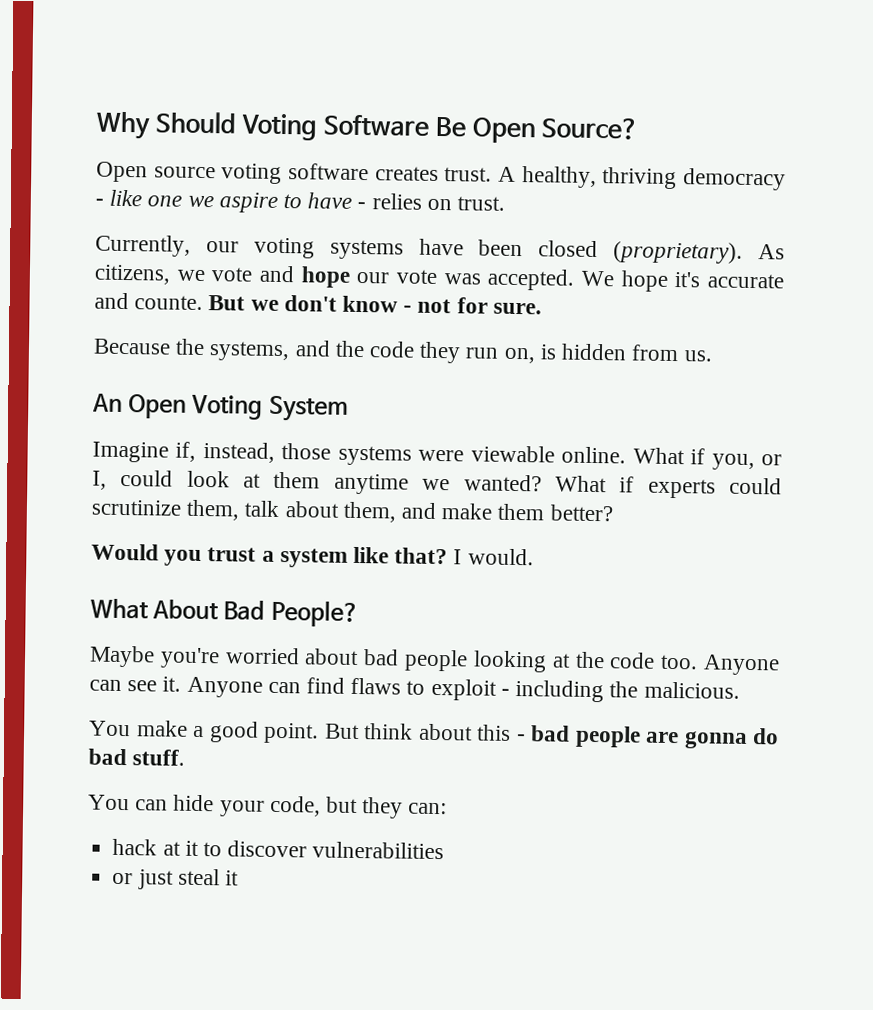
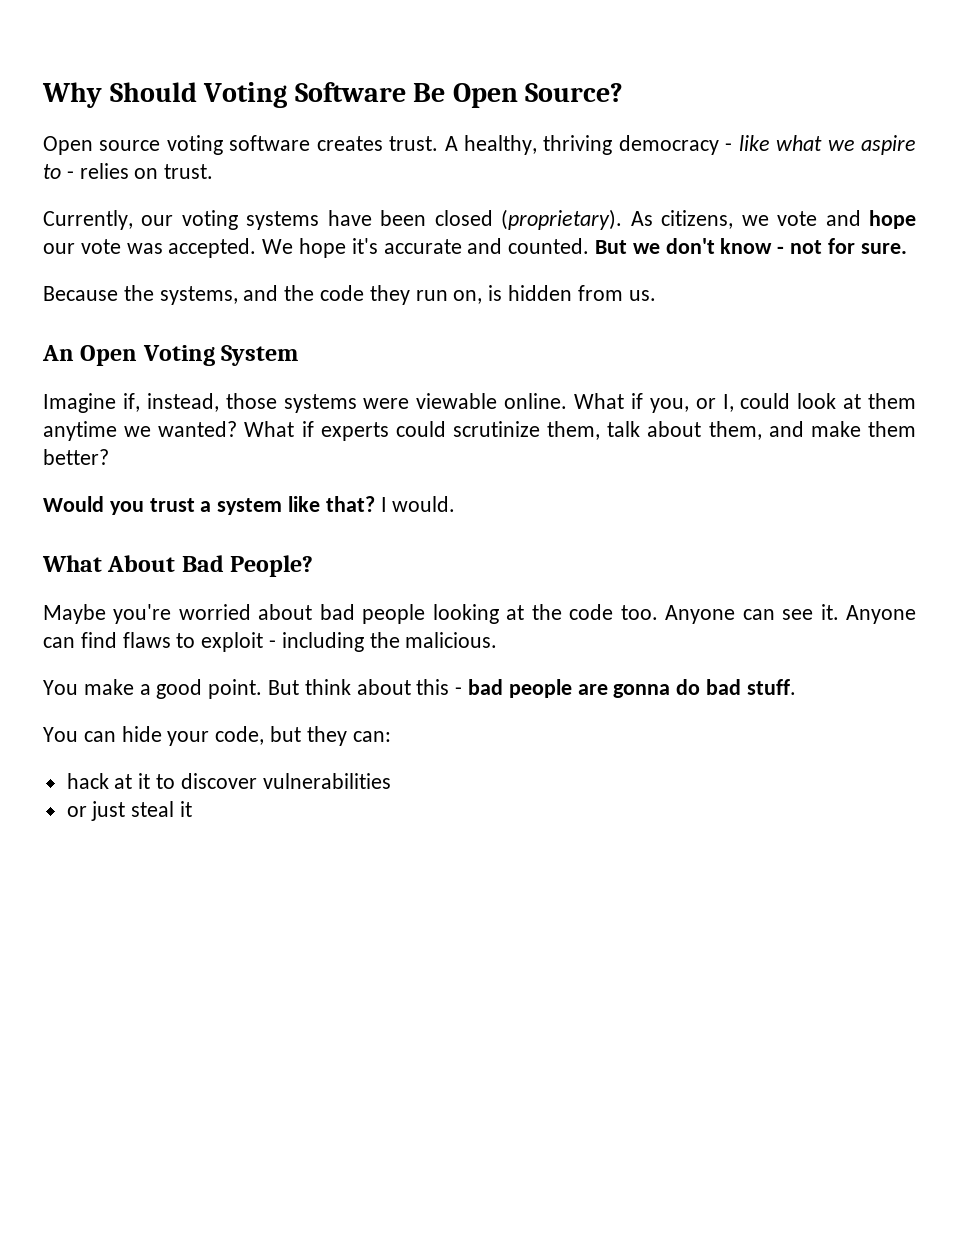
[147,195,183,207] one -> [776,135,823,151] what
[307,192,353,209] have -> (61, 171) none
[134,295,204,311] counte. -> [508,238,590,254] counted.

